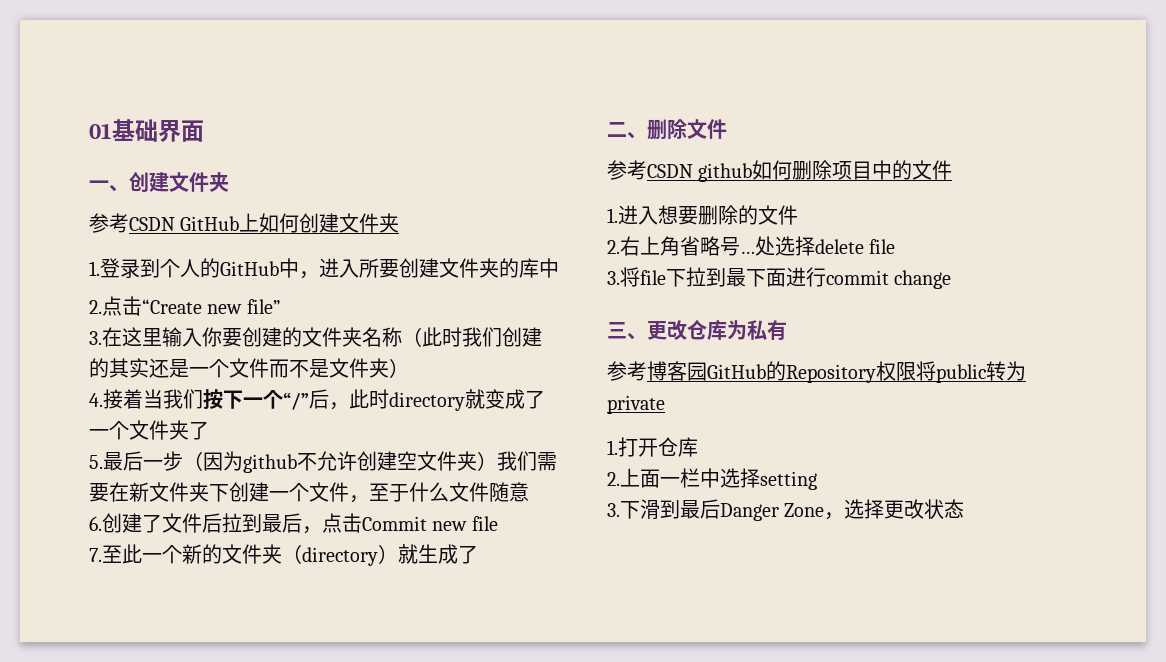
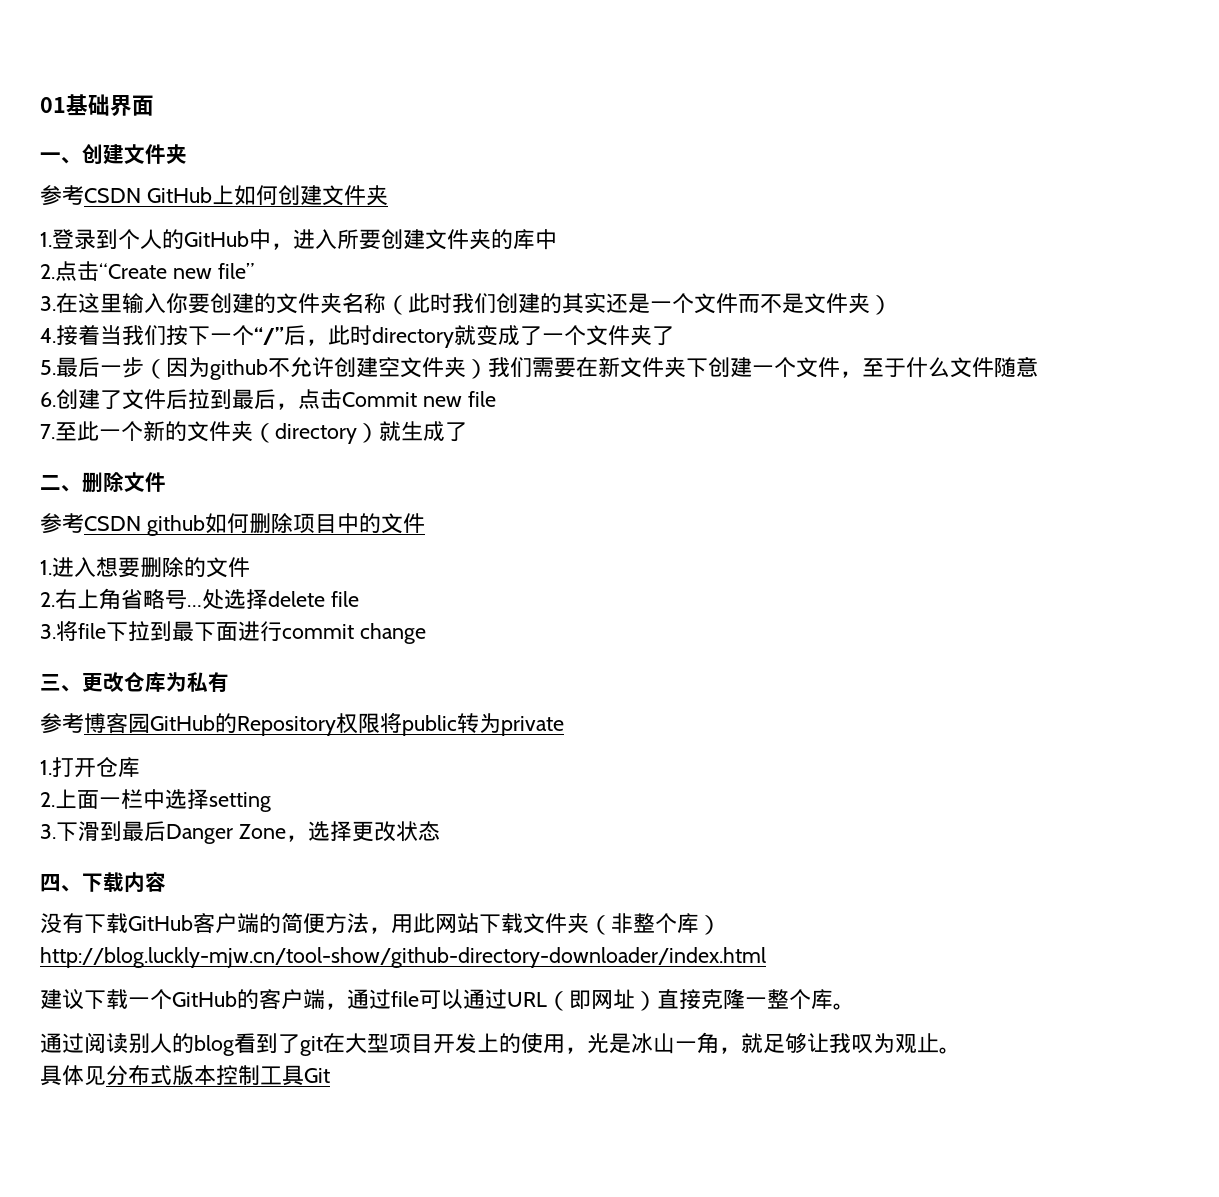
(965, 508) none -> [40,872,166,893] [40,913,721,935] [40,947,766,968] [40,989,855,1011] [40,1032,961,1056] [40,1065,330,1086] // 四、下载内容 // 没有下载GitHub客户端的简便方法，用此网站下载文件夹（非整个库）http://blog.luckly-mjw.cn/tool-show/github-directory-downloader/index.html // 建议下载一个GitHub的客户端，通过file可以通过URL（即网址）直接克隆一整个库。 // 通过阅读别人的blog看到了git在大型项目开发上的使用，光是冰山一角，就足够让我叹为观止。 // 具体见分布式版本控制工具Git

